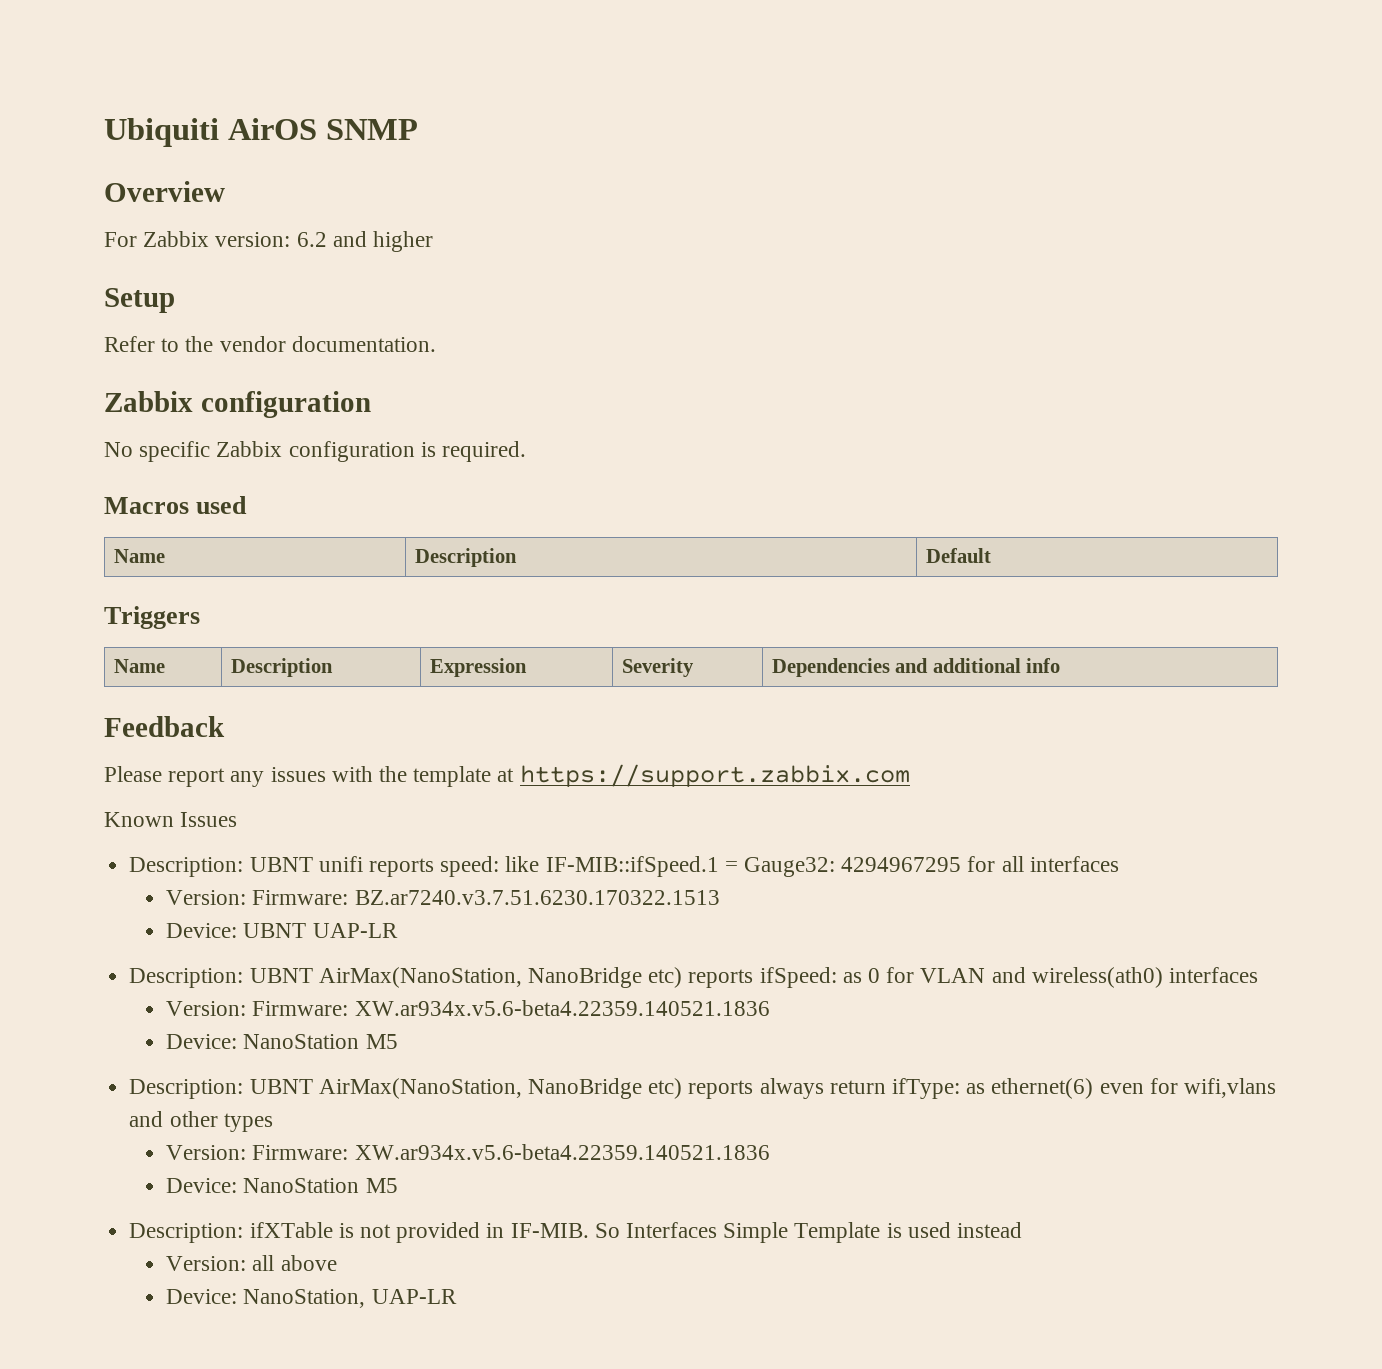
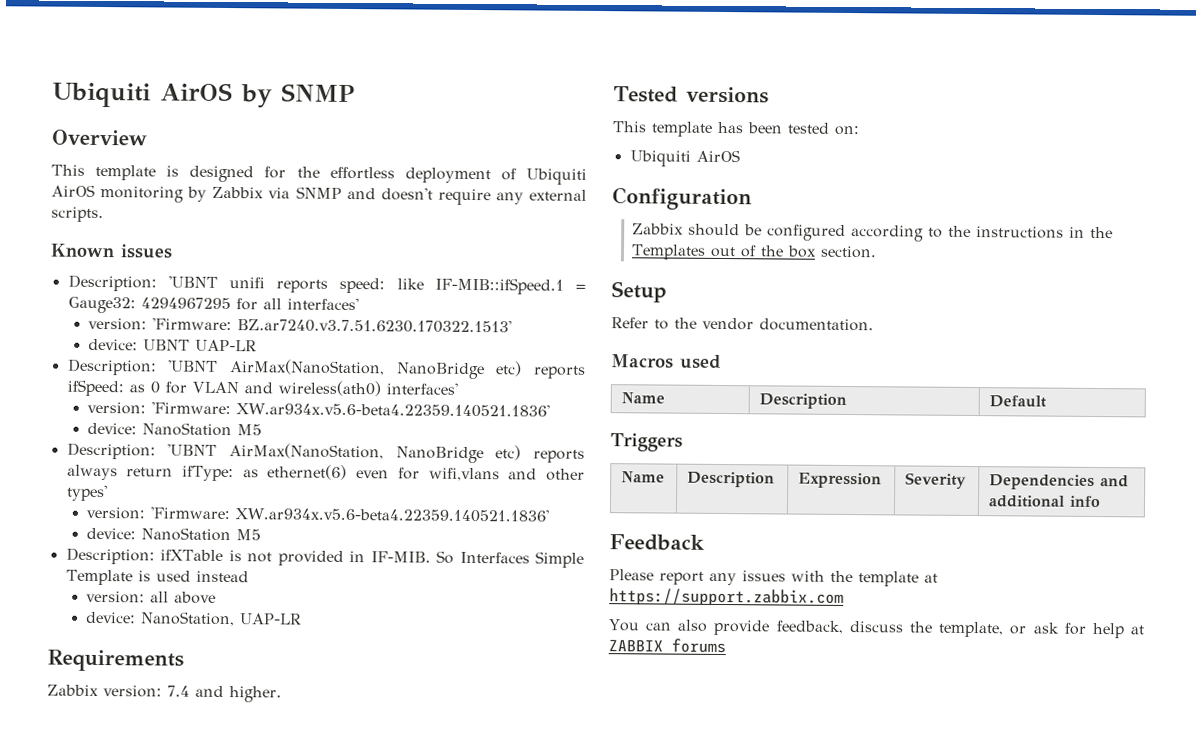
[104,118,317,147] Ubiquiti AirOS -> [52,82,273,109] Ubiquiti AirOS by
[104,231,434,252] For Zabbix version: 6.2 and higher -> [51,164,587,185] [51,184,588,206] [51,206,104,223] [50,243,173,259] [67,274,586,295] [67,296,359,314] [88,317,513,334] [88,338,258,352] [67,358,586,380] [66,379,458,397] [87,401,551,418] [87,422,263,437] [66,442,585,464] [66,464,585,482] [65,484,108,502] [86,506,550,523] [86,527,262,542] [65,547,585,568] [65,569,249,586] [86,590,217,604] [86,611,303,627] [47,649,184,672] [47,684,282,703] [613,86,769,104] [612,121,860,137] [629,149,740,167] [612,187,752,211] [632,223,1114,242] [631,244,878,260] This template is designed for the effortless deployment of Ubiquiti AirOS monitoring by Zabbix via SNMP and doesn't require any external scripts. // Known issues // Description: 'UBNT unifi reports speed: like IF-MIB::ifSpeed.1 = Gauge32: 4294967295 for all interfaces' // version: 'Firmware: BZ.ar7240.v3.7.51.6230.170322.1513' // device: UBNT UAP-LR // Description: 'UBNT AirMax(NanoStation, NanoBridge etc) reports ifSpeed: as 0 for VLAN and wireless(ath0) interfaces' // version: 'Firmware: XW.ar934x.v5.6-beta4.22359.140521.1836' // device: NanoStation M5 // Description: 'UBNT AirMax(NanoStation, NanoBridge etc) reports always return ifType: as ethernet(6) even for wifi,vlans and other types' // version: 'Firmware: XW.ar934x.v5.6-beta4.22359.140521.1836' // device: NanoStation M5 // Description: ifXTable is not provided in IF-MIB. So Interfaces Simple Template is used instead // version: all above // device: NanoStation, UAP-LR // Requirements // Zabbix version: 7.4 and higher. // Tested versions // This template has been tested on: // Ubiquiti AirOS // Configuration // Zabbix should be configured according to the instructions in the Templates out of the box section.
[104,391,371,418] [104,441,527,462] // Zabbix configuration // No specific Zabbix configuration is required. -> (874, 325) none
[104,812,238,827] [129,856,1119,877] [166,890,720,905] [166,923,398,938] [129,967,1259,988] [166,1000,770,1016] [166,1034,398,1049] [129,1078,1277,1099] [129,1111,273,1132] [166,1144,770,1160] [166,1178,398,1193] [129,1222,1023,1243] [166,1255,337,1271] [166,1289,457,1308] Known Issues // Description: UBNT unifi reports speed: like IF-MIB::ifSpeed.1 = Gauge32: 4294967295 for all interfaces // Version: Firmware: BZ.ar7240.v3.7.51.6230.170322.1513 // Device: UBNT UAP-LR // Description: UBNT AirMax(NanoStation, NanoBridge etc) reports ifSpeed: as 0 for VLAN and wireless(ath0) interfaces // Version: Firmware: XW.ar934x.v5.6-beta4.22359.140521.1836 // Device: NanoStation M5 // Description: UBNT AirMax(NanoStation, NanoBridge etc) reports always return ifType: as ethernet(6) even for wifi,vlans and other types // Version: Firmware: XW.ar934x.v5.6-beta4.22359.140521.1836 // Device: NanoStation M5 // Description: ifXTable is not provided in IF-MIB. So Interfaces Simple Template is used instead // Version: all above // Device: NanoStation, UAP-LR -> [608,619,1145,639] [608,638,726,654] You can also provide feedback, discuss the template, or ask for help at ZABBIX forums

